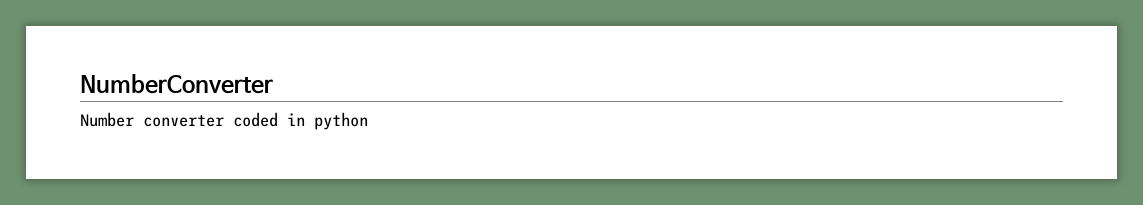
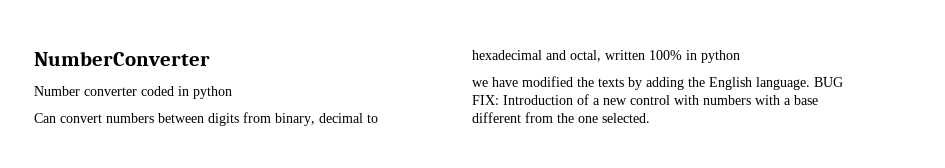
(368, 121) none -> [34,112,378,126] [472,50,740,63] [472,76,843,90] [472,94,818,105] [472,112,650,123] // Can convert numbers between digits from binary, decimal to hexadecimal and octal, written 100% in python // we have modified the texts by adding the English language. BUG FIX: Introduction of a new control with numbers with a base different from the one selected.

